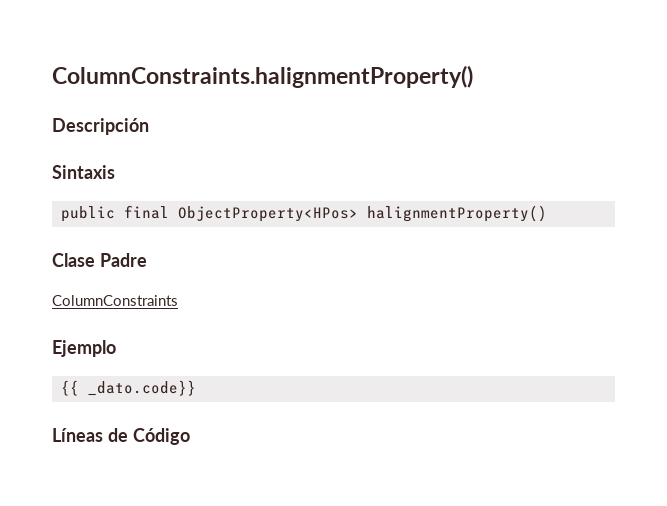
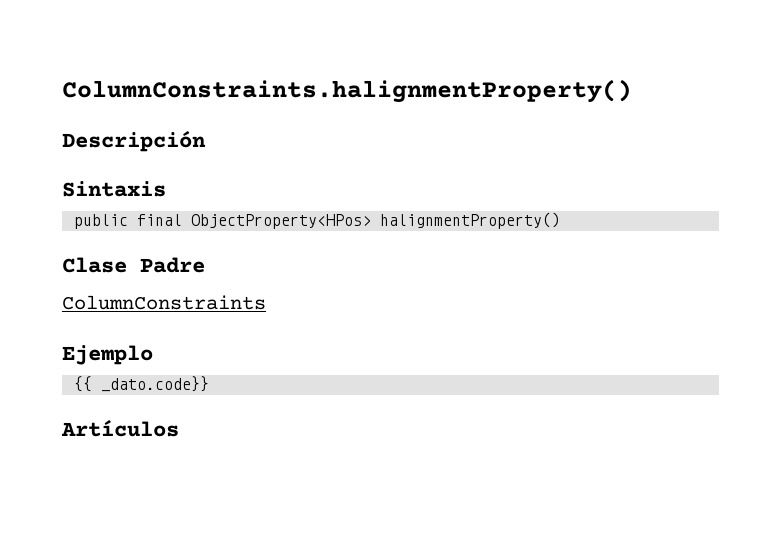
[52,428,190,445] Líneas de Código -> [61,419,179,437] Artículos

